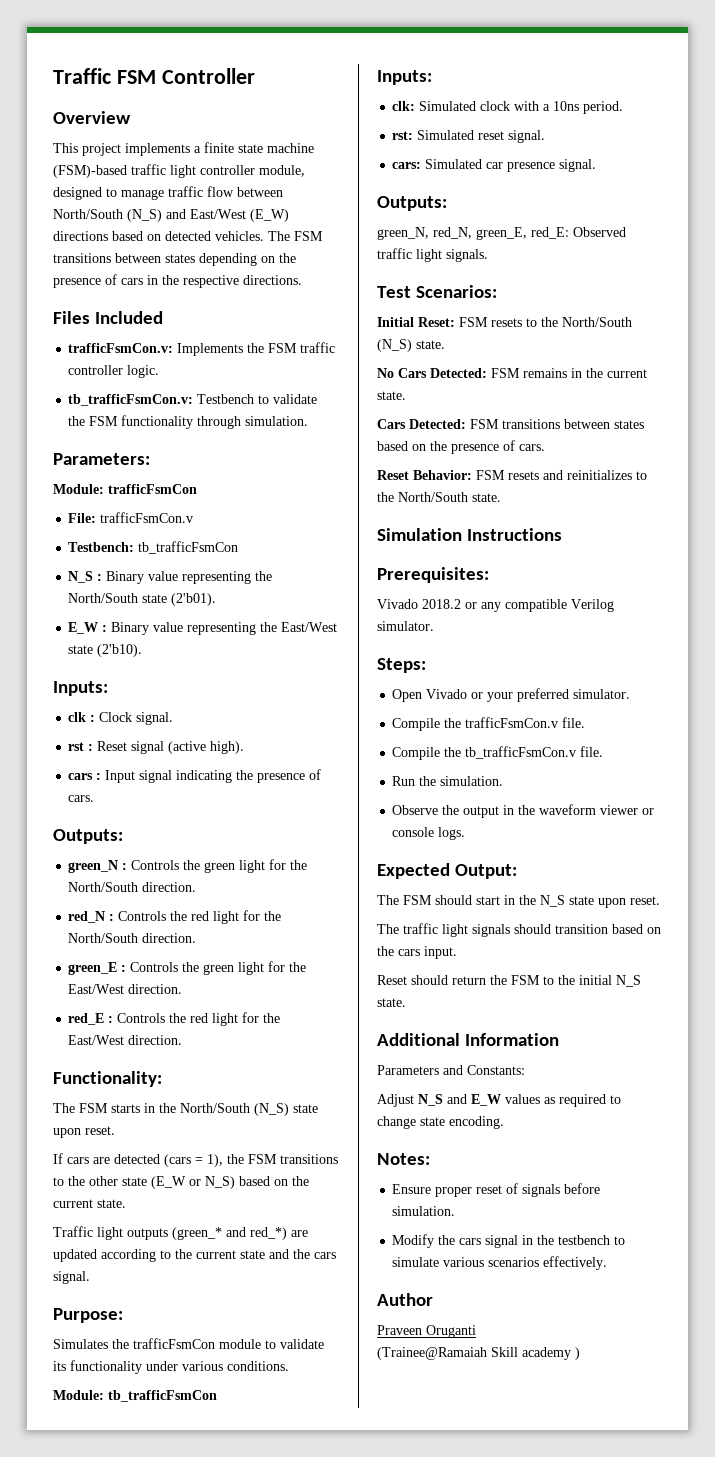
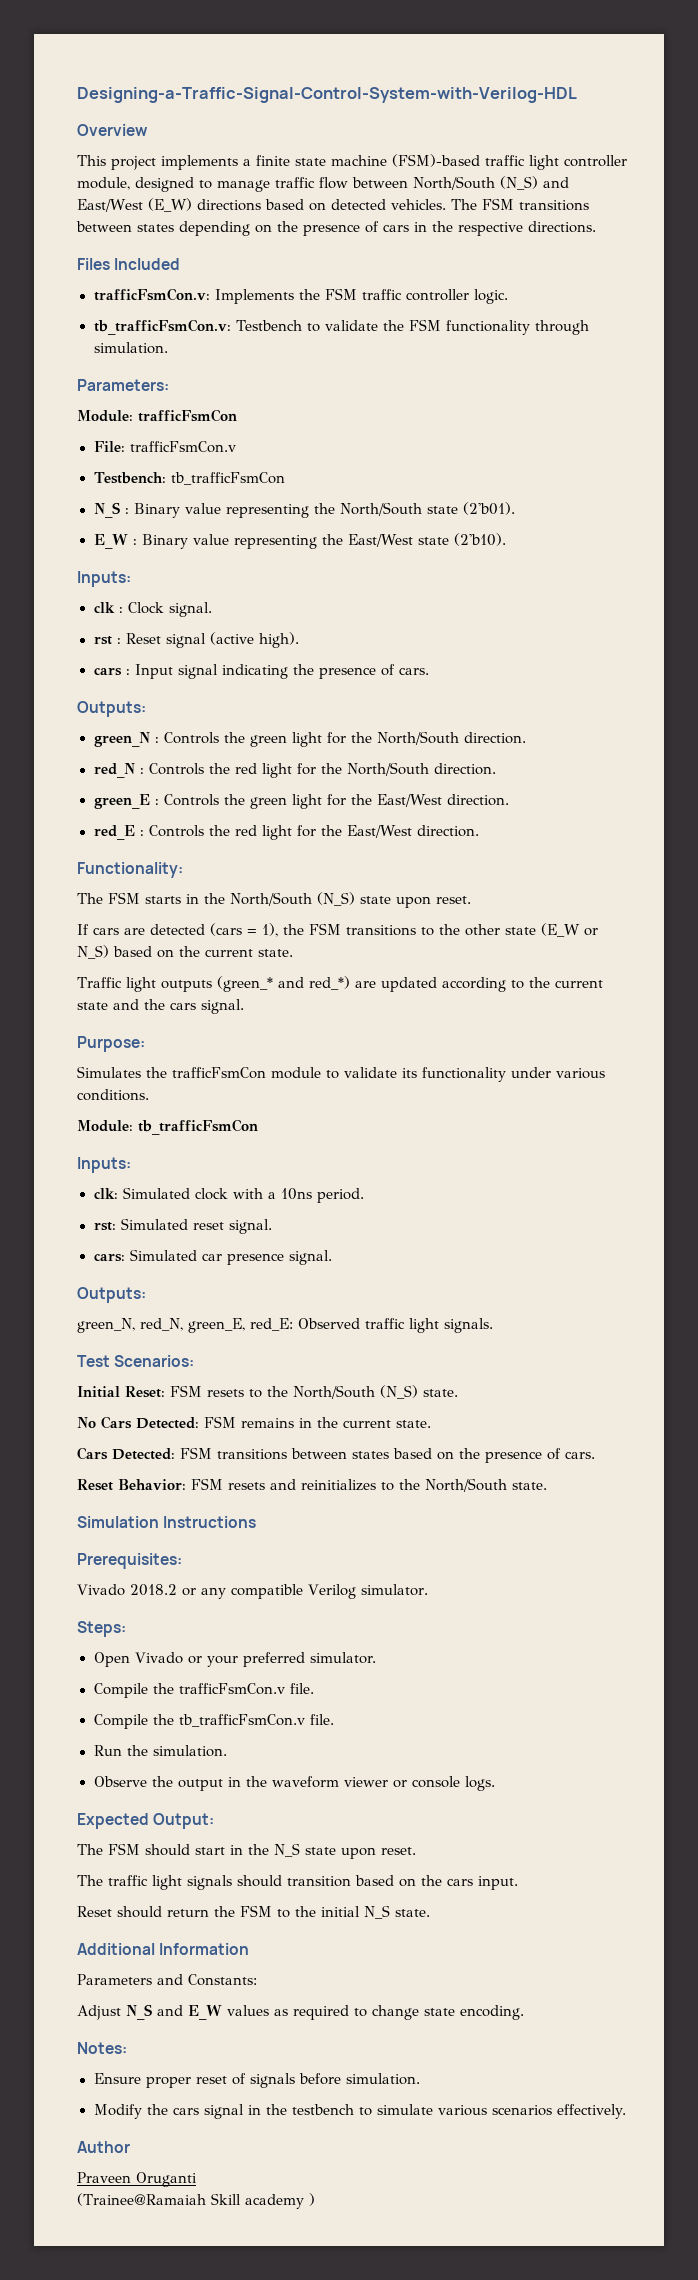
[53,68,255,84] Traffic FSM Controller -> [77,87,577,103] Designing-a-Traffic-Signal-Control-System-with-Verilog-HDL

